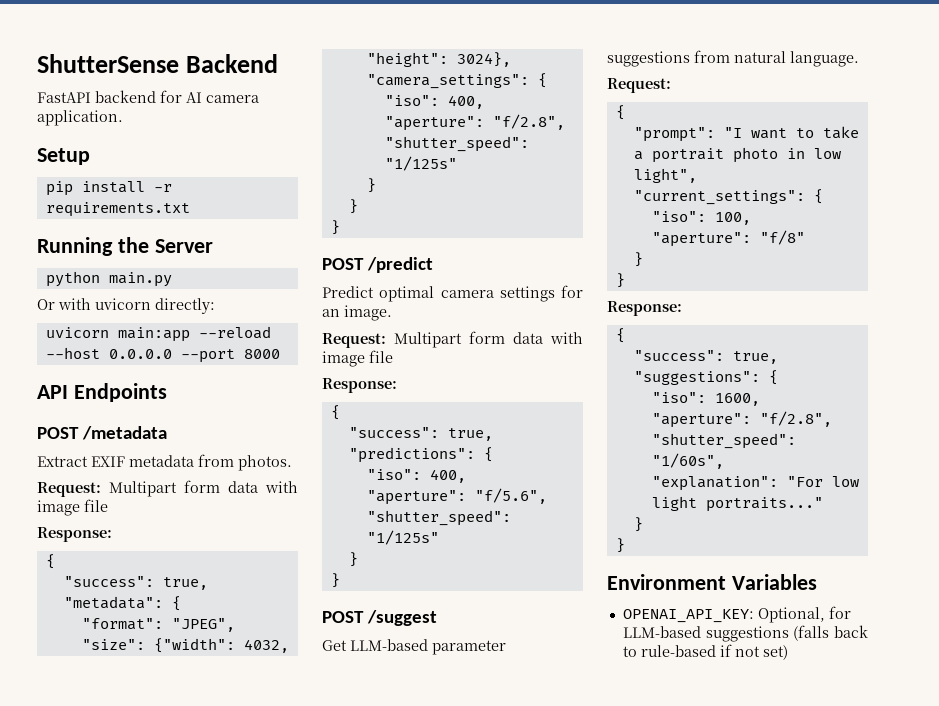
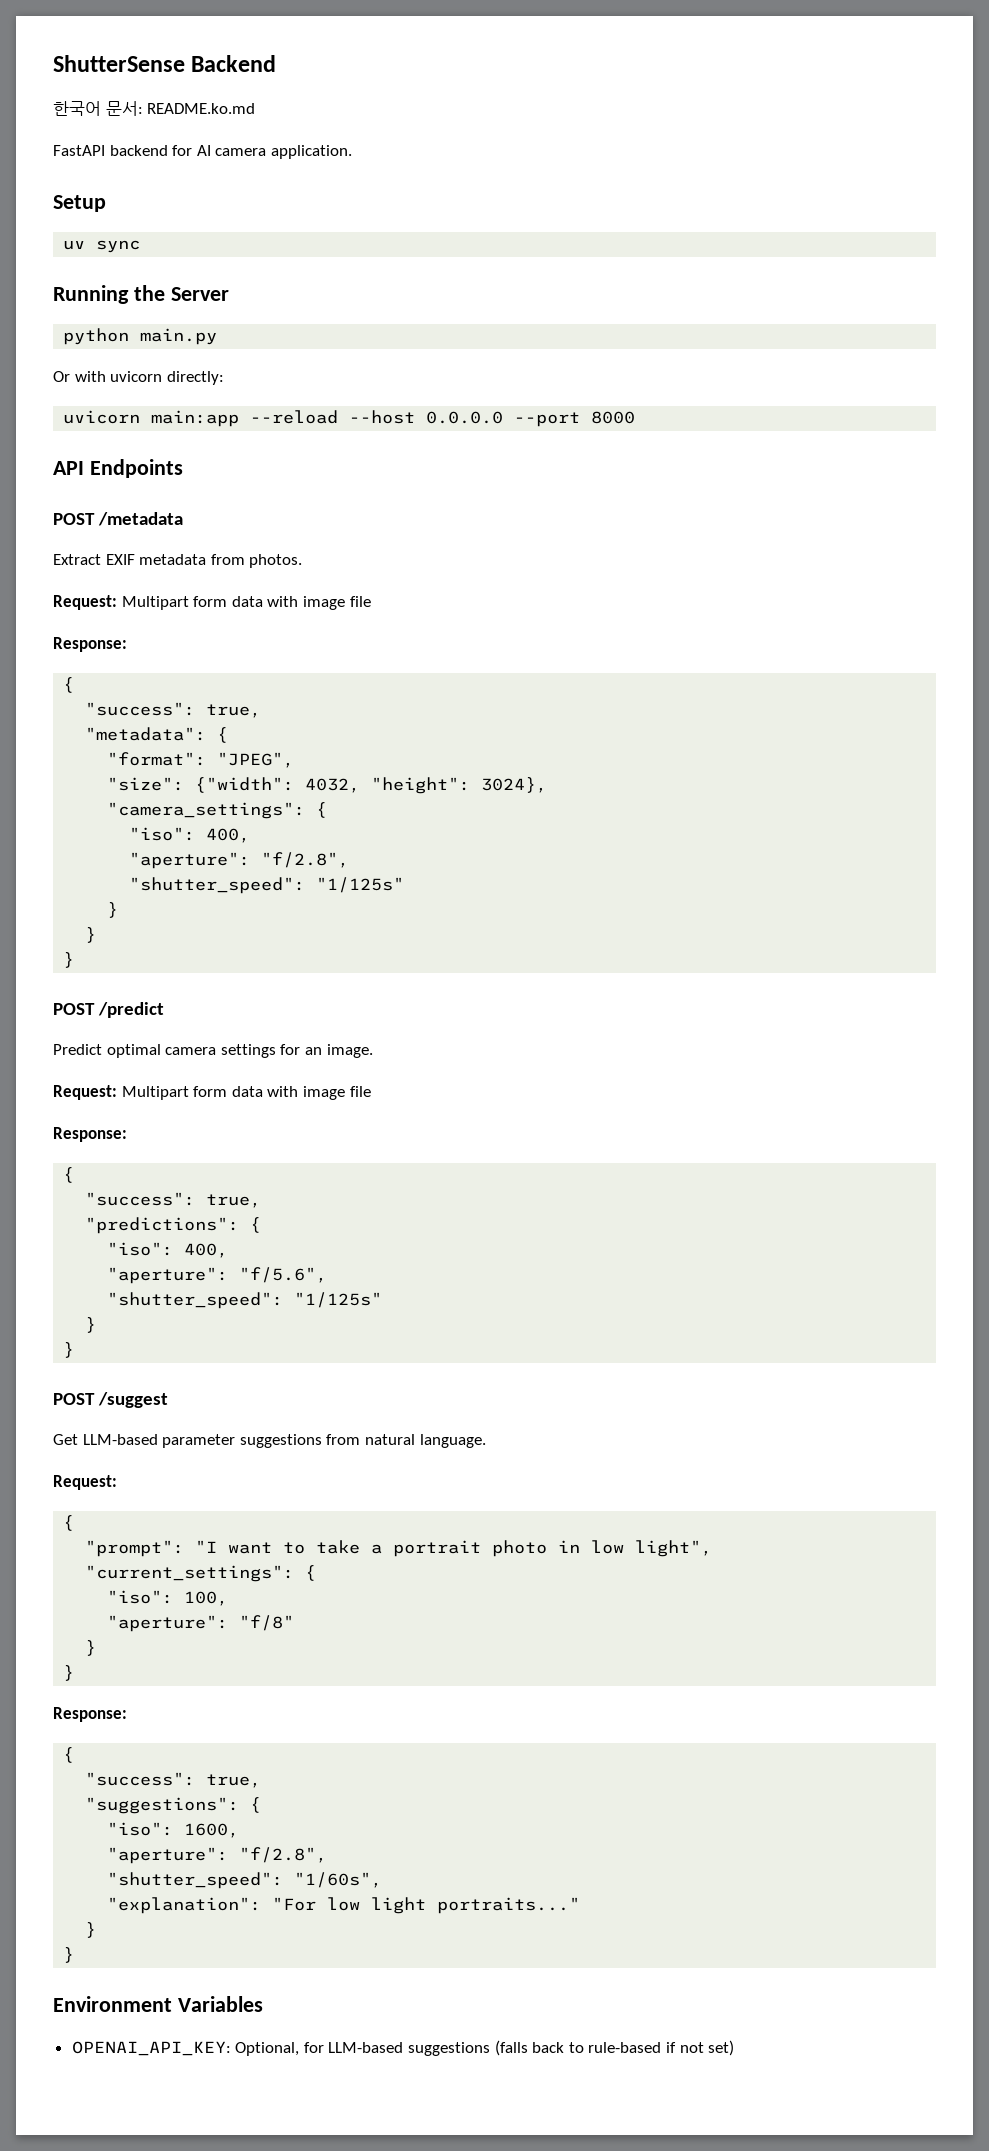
(278, 63) none -> [53,101,256,116] // 한국어 문서: README.ko.md
[45,181,172,196] [45,202,190,217] pip install -r requirements.txt -> [63,240,141,253] uv sync

